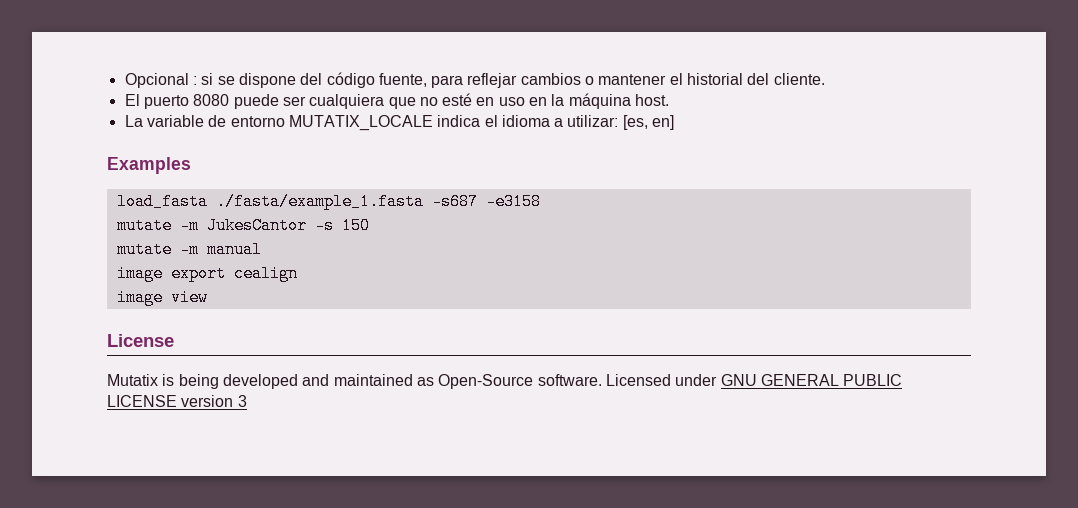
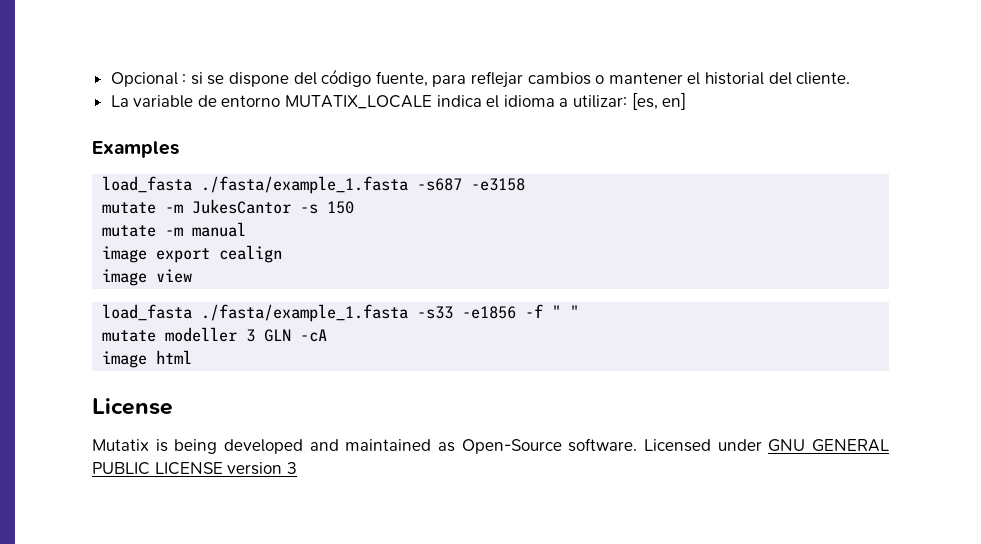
[124,93,670,109] // El puerto 8080 puede ser cualquiera que no esté en uso en la máquina host. -> (851, 78) none
(208, 297) none -> [102,304,580,322] [102,327,328,342] [102,350,193,368] // load_fasta ./fasta/example_1.fasta -s33 -e1856 -f " " // mutate modeller 3 GLN -cA // image html

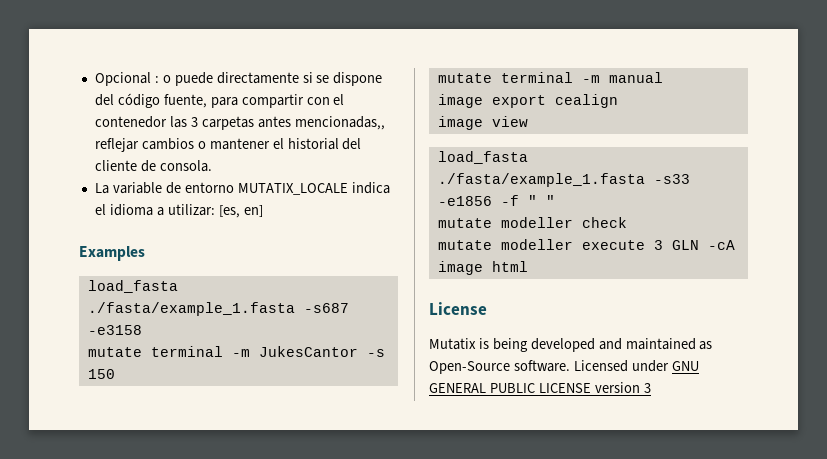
(187, 79) none -> [162,72,299,86] o puede directamente
(467, 80) none -> [241,94,345,108] [94,116,385,130] compartir con el contenedor las 3 carpetas antes mencionadas,,
[796,72,851,85] cliente. -> [94,160,212,172] cliente de consola.
(157, 208) none -> [150,346,223,357] terminal
(157, 231) none -> [500,72,573,83] terminal
(238, 334) none -> [581,217,627,228] [437,239,645,250] check // mutate modeller execute

